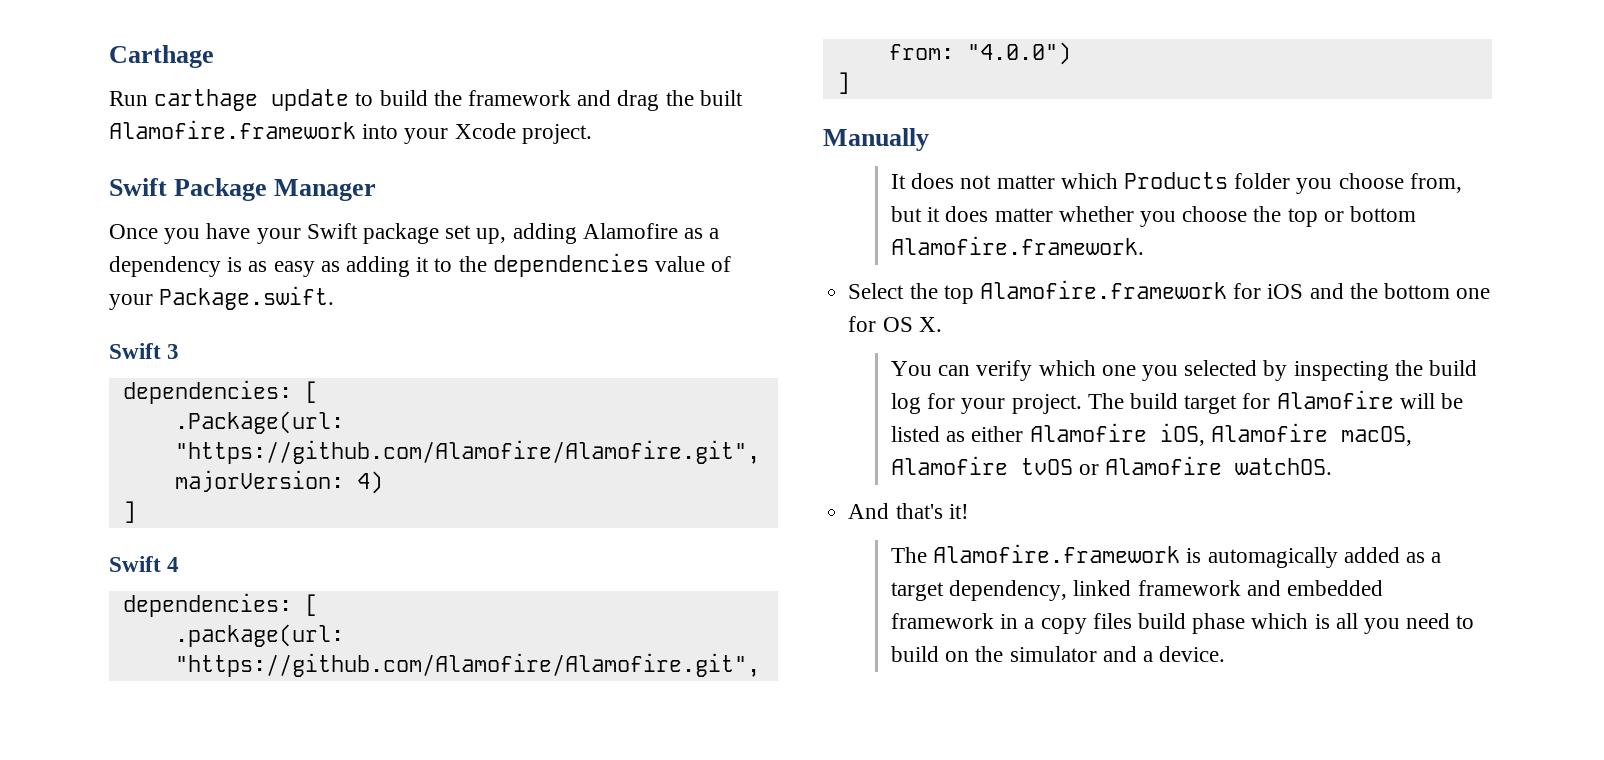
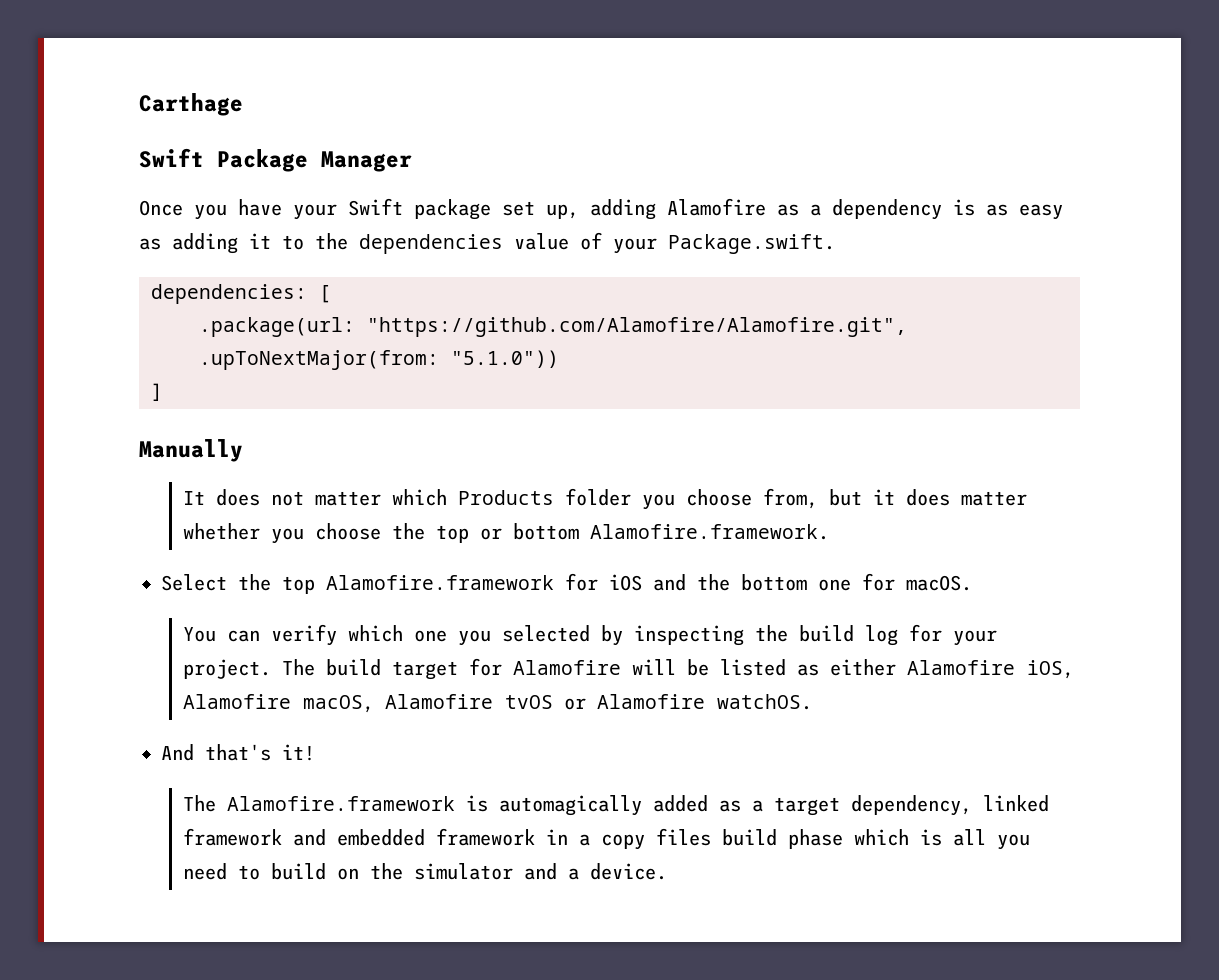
[109,89,743,111] [109,120,592,144] // Run carthage update to build the framework and drag the built Alamofire.framework into your Xcode project. -> (243, 104) none
[109,343,180,359] [122,380,318,404] [174,411,344,434] [174,440,760,464] [174,470,383,494] [122,501,136,523] [109,556,180,572] // Swift 3 // dependencies: [ // .Package(url: "https://github.com/Alamofire/Alamofire.git", majorVersion: 4) // ] // Swift 4 -> (835, 244) none
[888,42,1071,65] from: "4.0.0") -> [199,350,559,370] .upToNextMajor(from: "5.1.0"))
[882,317,942,332] OS X. -> [906,575,972,591] macOS.

